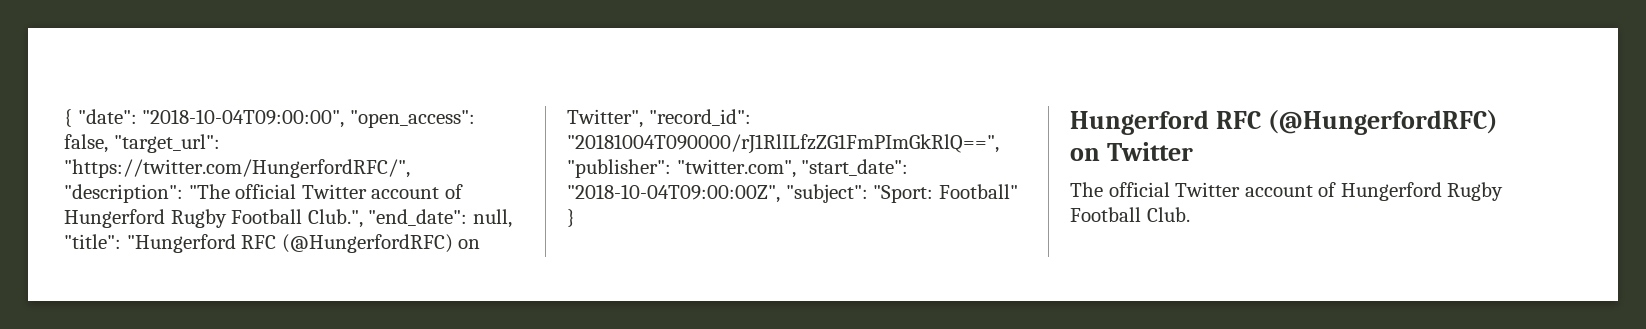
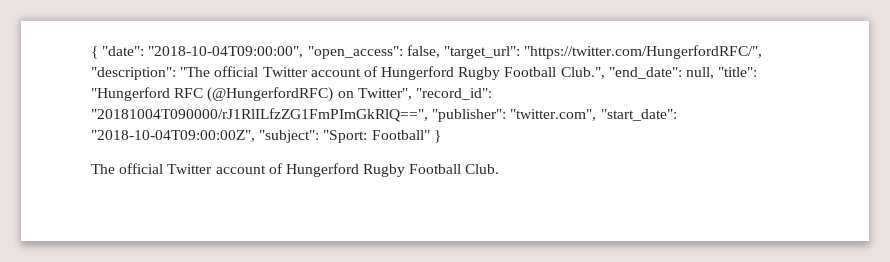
[1070,110,1499,135] [1070,142,1194,161] // Hungerford RFC (@HungerfordRFC) on Twitter -> (441, 136) none

